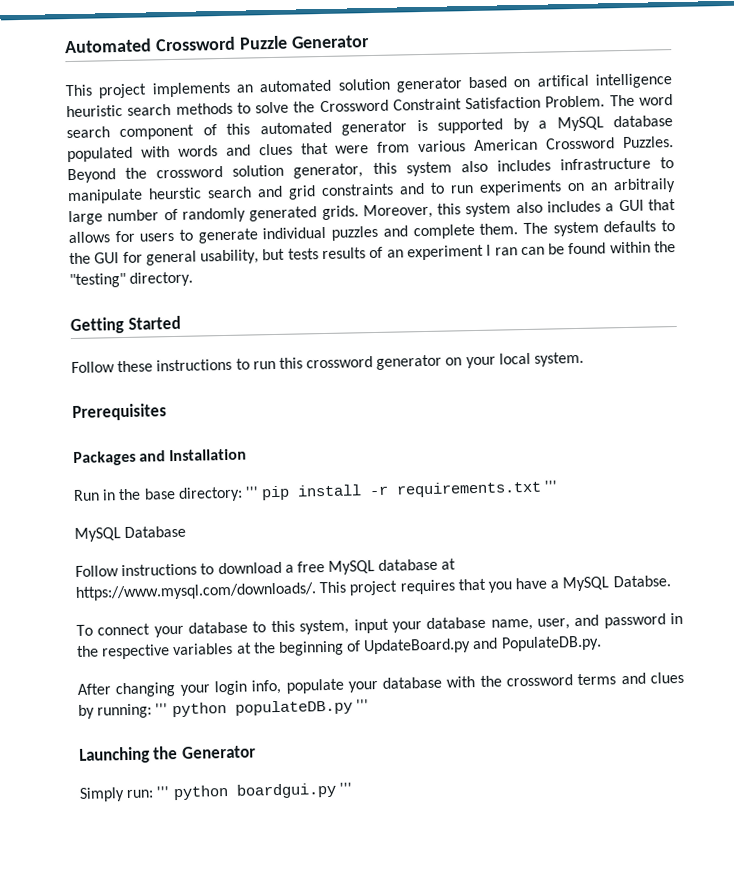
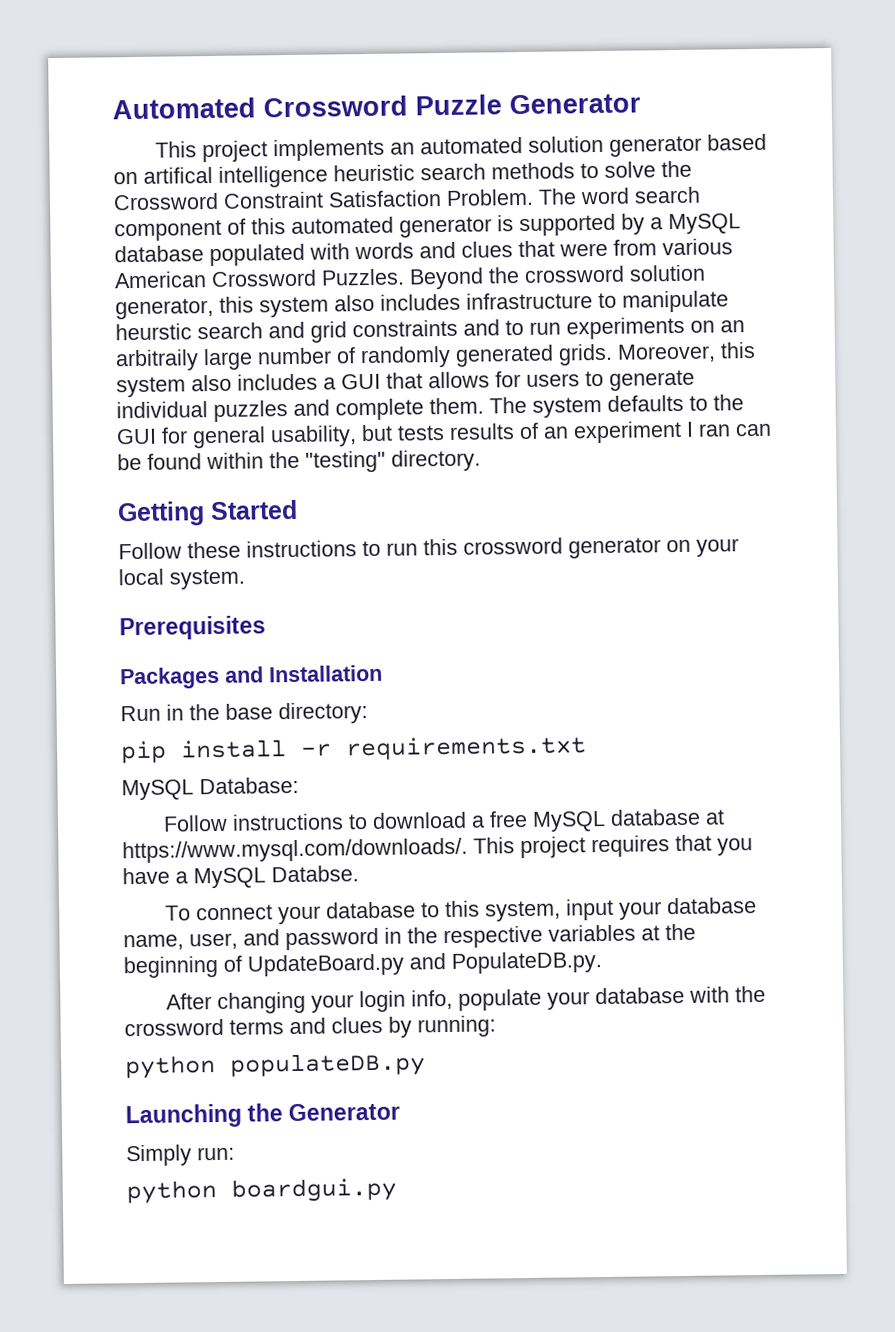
[244,486,259,498] ''' -> (368, 713) //
[544,480,559,492] [74,525,187,543] ''' // MySQL Database -> [121,776,299,801] // MySQL Database:
[155,703,169,715] ''' -> (496, 1026) //
[355,699,369,711] ''' -> (426, 1065) none
[156,786,171,798] ''' -> (235, 1153) //
[338,782,352,794] ''' -> (397, 1190) none

